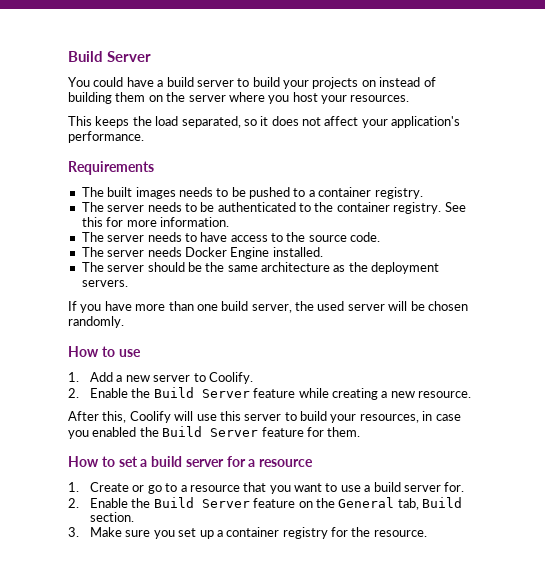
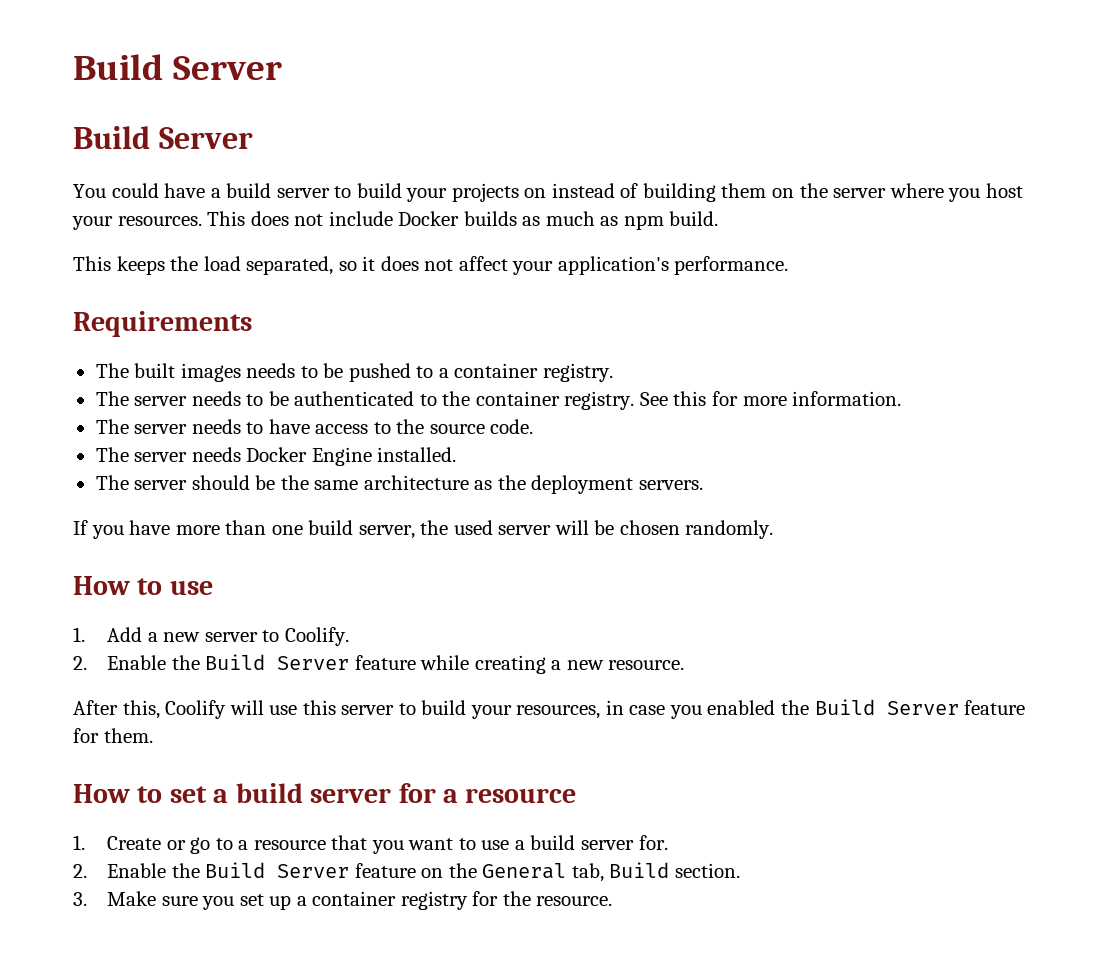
[68,51,152,62] Build Server -> [73,54,282,80] [73,126,253,149] Build Server // Build Server
(410, 98) none -> [207,211,719,230] This does not include Docker builds as much as npm build.

